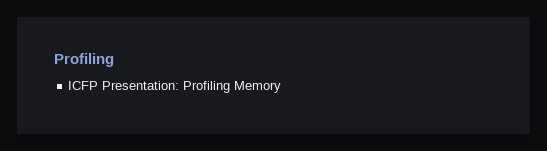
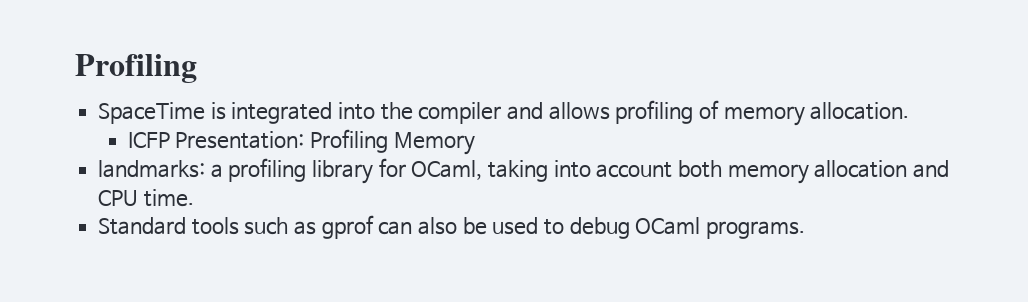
[68,81,282,93] ICFP Presentation: Profiling Memory -> [98,100,910,126] [127,129,475,155] [98,158,950,184] [98,189,194,207] [98,215,806,239] SpaceTime is integrated into the compiler and allows profiling of memory allocation. // ICFP Presentation: Profiling Memory // landmarks: a profiling library for OCaml, taking into account both memory allocation and CPU time. // Standard tools such as gprof can also be used to debug OCaml programs.

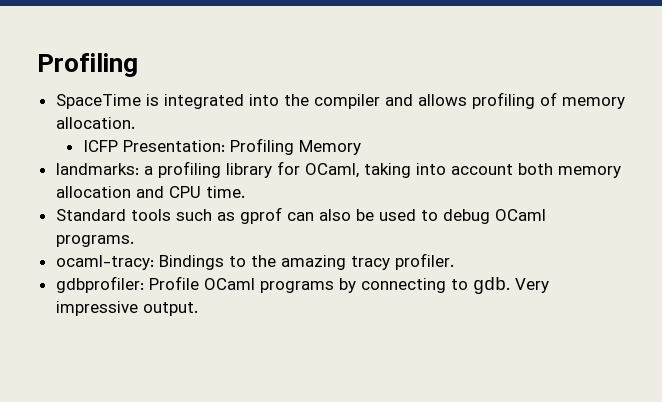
(806, 230) none -> [55,253,454,270] [55,276,549,294] [55,301,198,316] // ocaml-tracy: Bindings to the amazing tracy profiler. // gdbprofiler: Profile OCaml programs by connecting to gdb. Very impressive output.

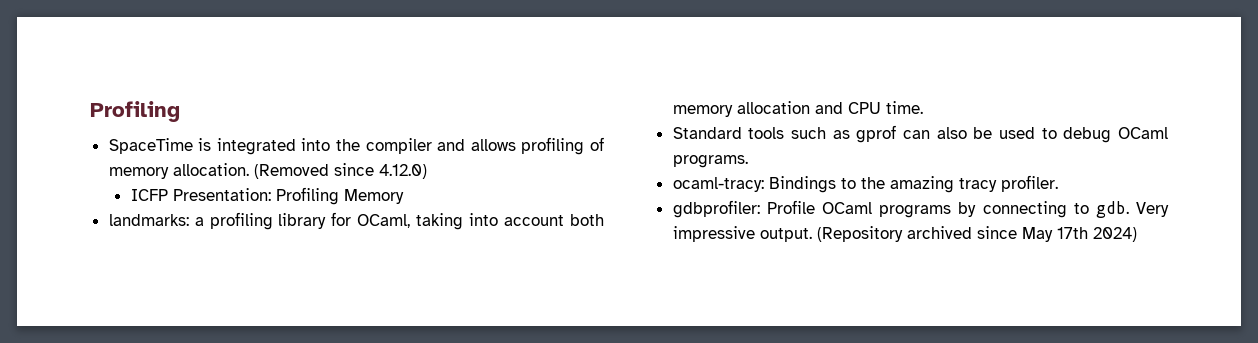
(135, 123) none -> [253,163,427,179] (Removed since 4.12.0)
(198, 309) none -> [816,226,1137,242] (Repository archived since May 17th 2024)

